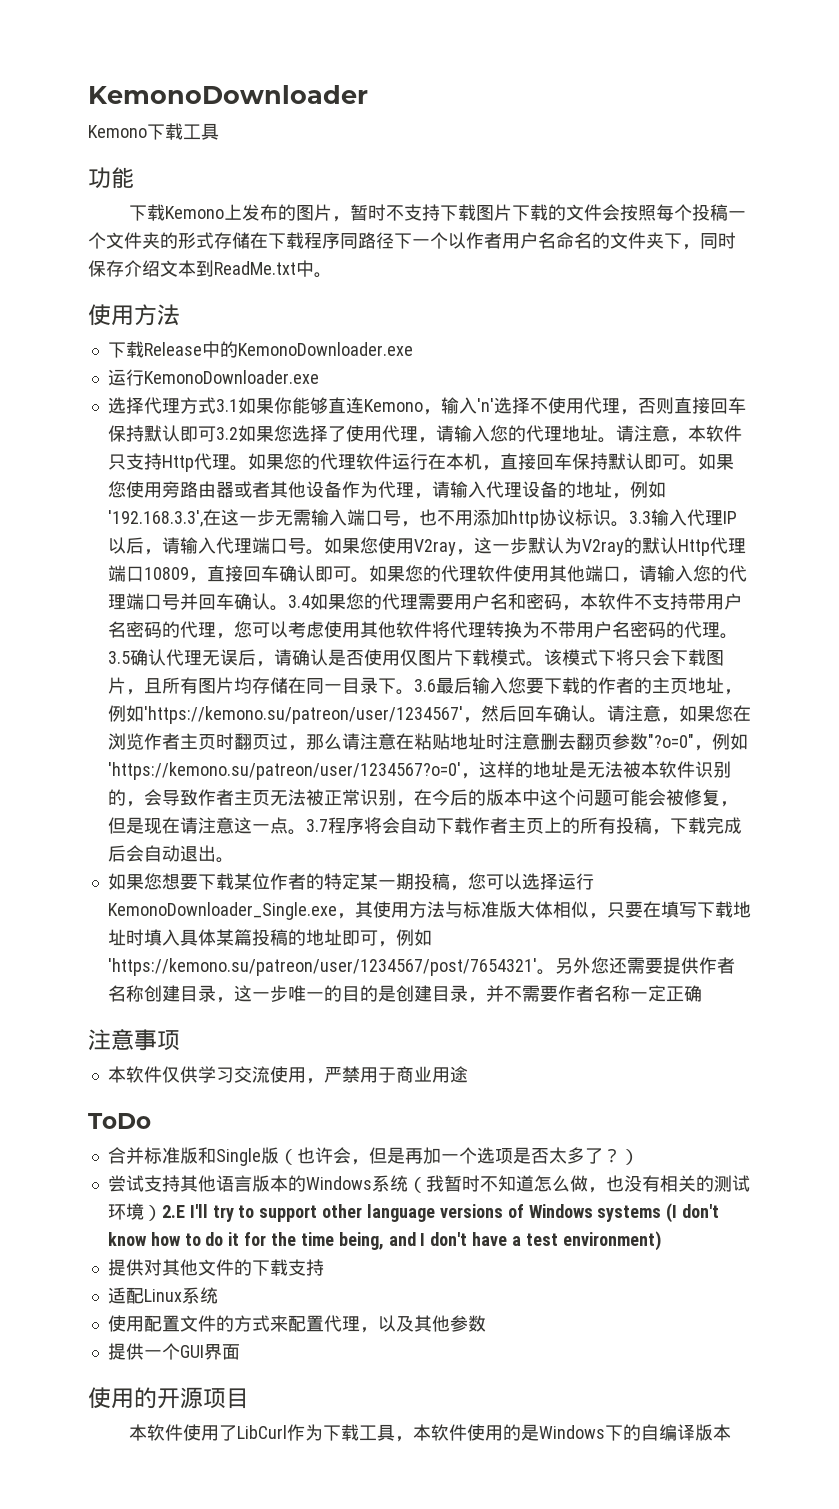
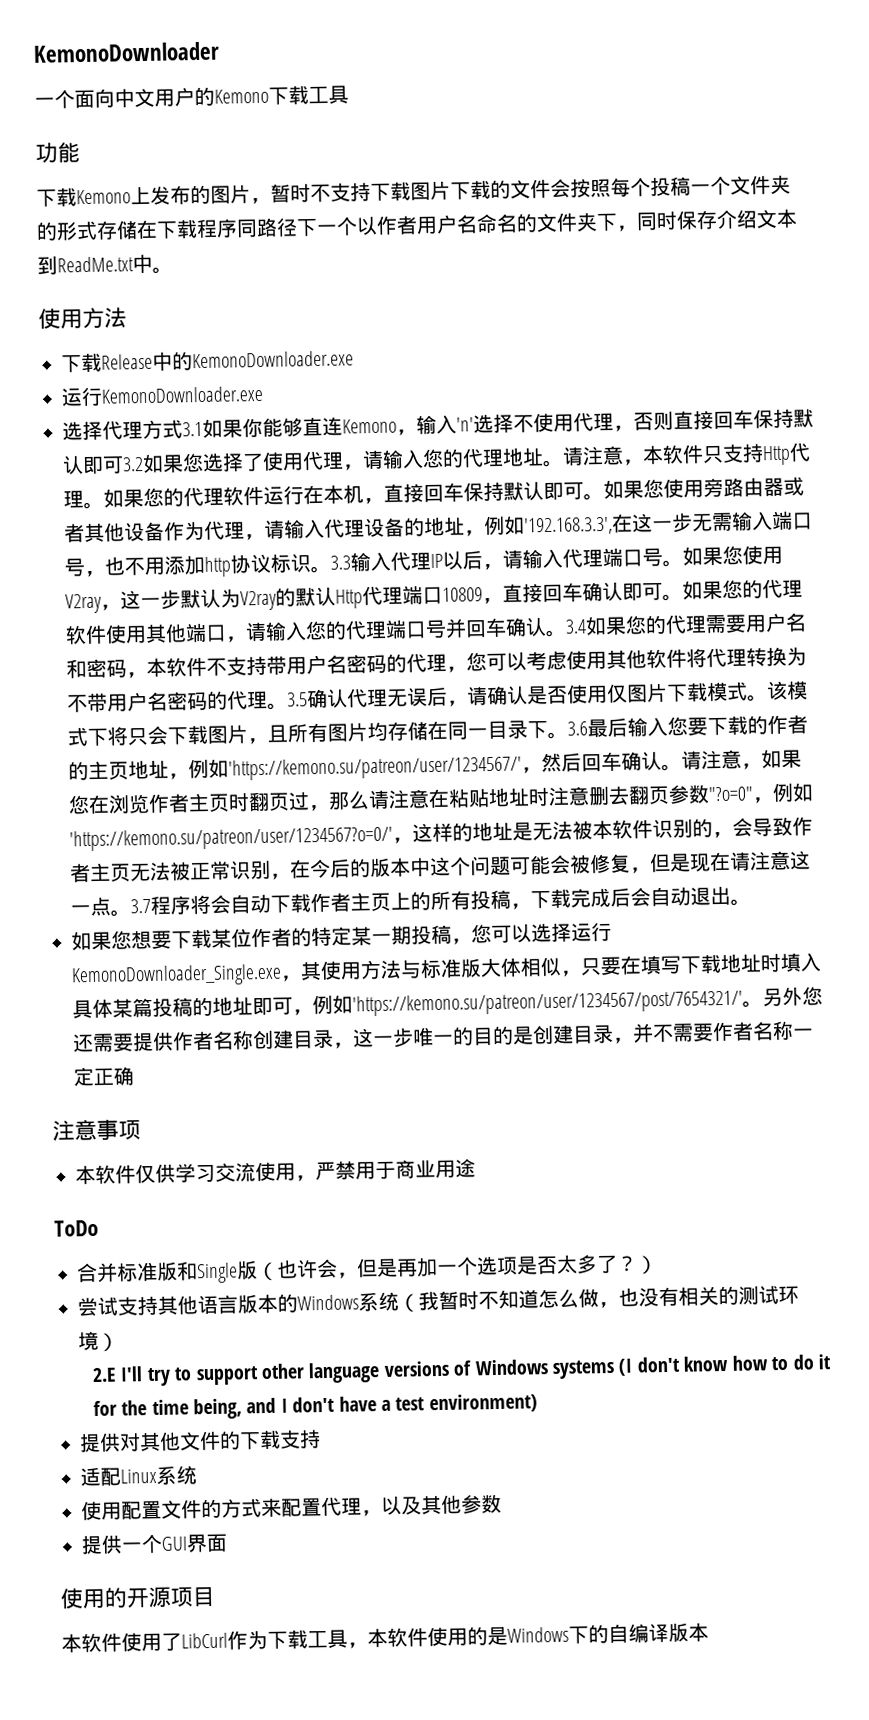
(368, 94) none -> [34,86,215,109] 一个面向中文用户的
[143,706,463,724] 'https://kemono.su/patreon/user/1234567' -> [228,755,522,781] 'https://kemono.su/patreon/user/1234567/'
[107,762,461,780] 'https://kemono.su/patreon/user/1234567?o=0' -> [69,825,393,852] 'https://kemono.su/patreon/user/1234567?o=0/'
[107,958,537,976] 'https://kemono.su/patreon/user/1234567/post/7654321' -> [352,989,743,1017] 'https://kemono.su/patreon/user/1234567/post/7654321/'
(162, 1213) none -> (119, 1342) //

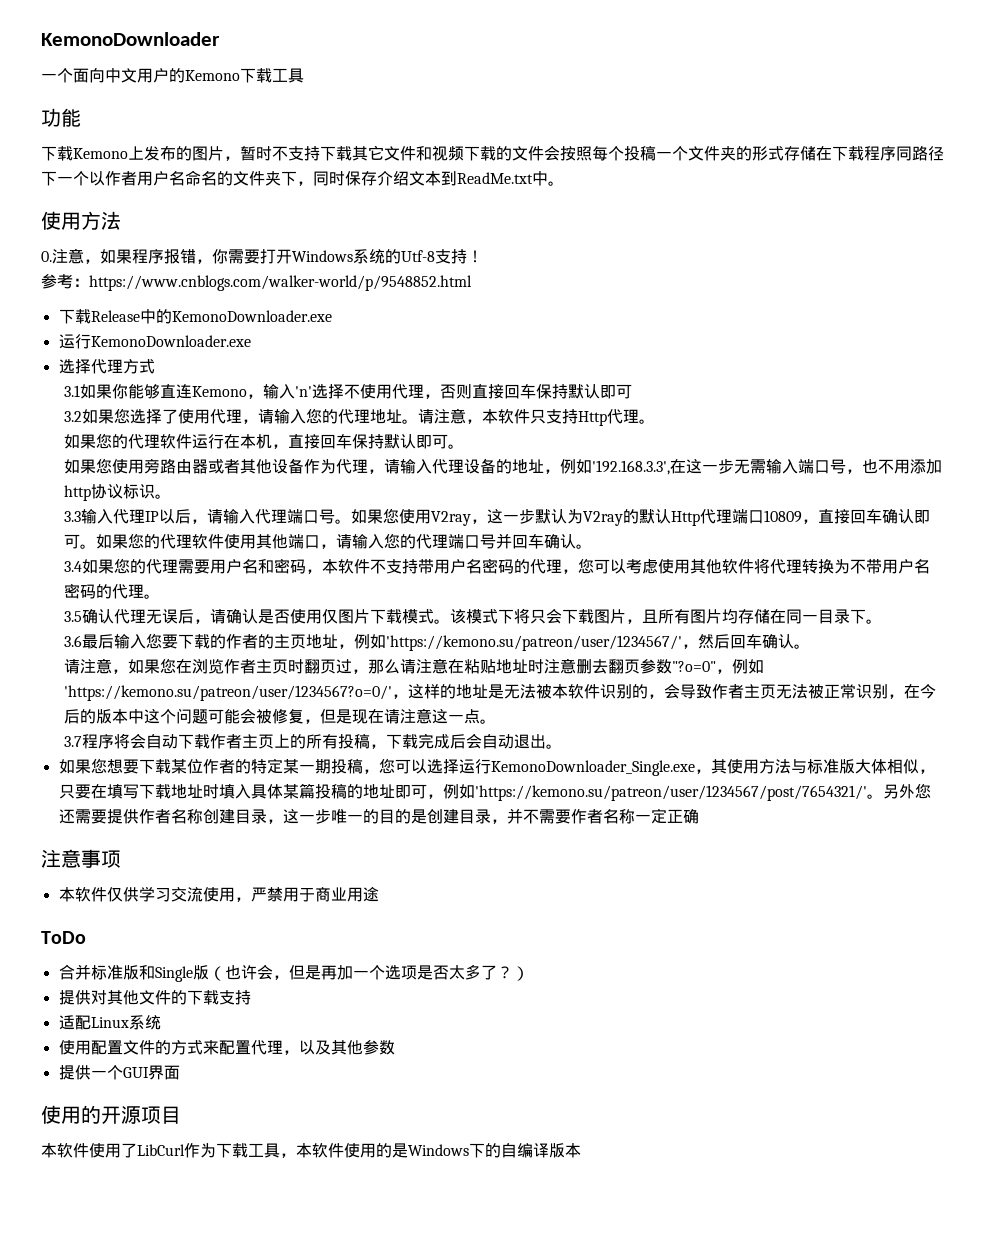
[410,180,451,201] 图片 -> [352,145,464,161] 其它文件和视频
(127, 317) none -> [41,248,483,264] [41,274,472,291] // 0.注意，如果程序报错，你需要打开Windows系统的Utf-8支持！ // 参考：https://www.cnblogs.com/walker-world/p/9548852.html
(183, 429) none -> (155, 366) //
(124, 464) none -> (632, 391) //
(104, 505) none -> (655, 421) //
(604, 496) none -> (464, 446) //
(331, 569) none -> (171, 496) //
(567, 633) none -> (592, 546) //
(288, 706) none -> (160, 596) //
(568, 735) none -> (882, 621) //
(682, 767) none -> (810, 646) //
(131, 913) none -> (496, 721) //
[77,1285,799,1317] [78,1330,119,1352] [91,1354,832,1387] [92,1393,538,1420] // 尝试支持其他语言版本的Windows系统（我暂时不知道怎么做，也没有相关的测试环境） // 2.E I'll try to support other language versions of Windows systems (I don't know how to do it for the time being, and I don't have a test environment) -> (529, 973) none

